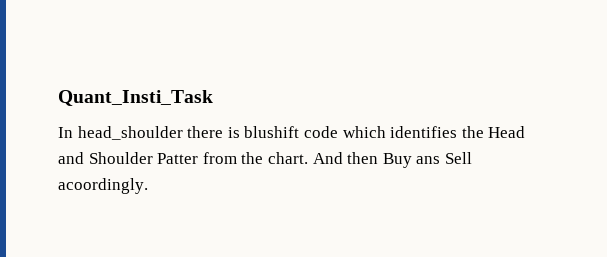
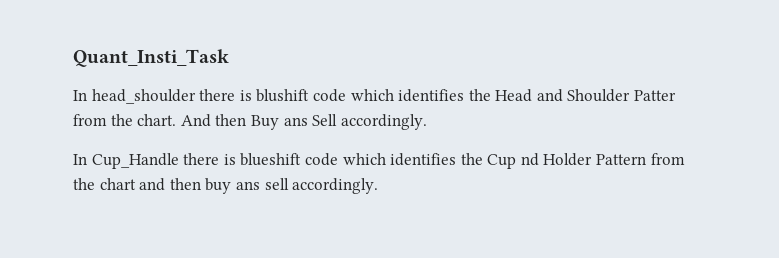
[58,178,148,194] acoordingly. -> [340,114,427,130] [73,153,685,169] [73,178,379,194] accordingly. // In Cup_Handle there is blueshift code which identifies the Cup nd Holder Pattern from the chart and then buy ans sell accordingly.

